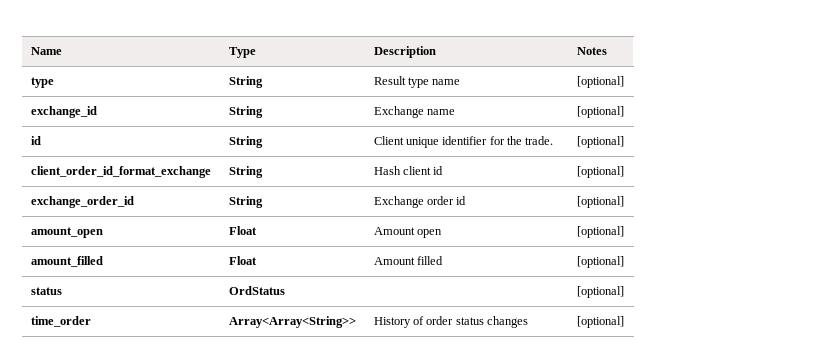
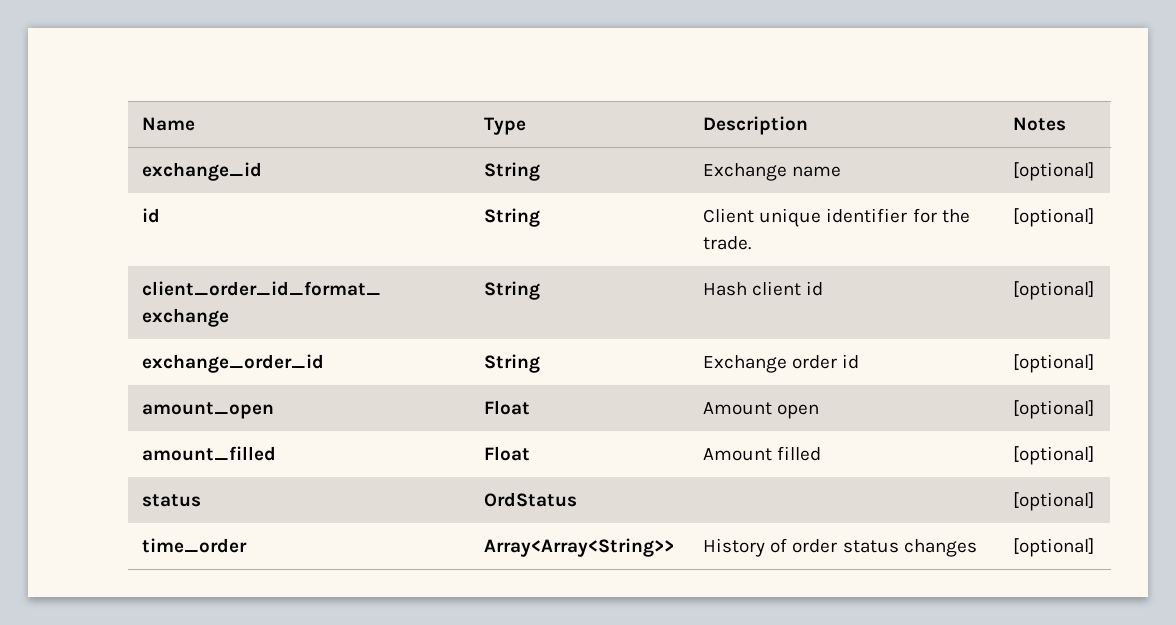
[30,77,54,88] [228,76,263,88] [373,76,461,88] [576,76,624,88] // type | String | Result type name | [optional] -> (1067, 124) none

